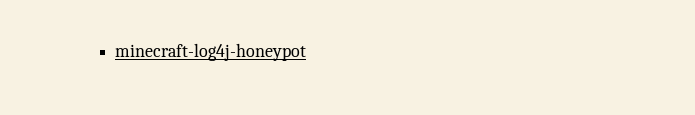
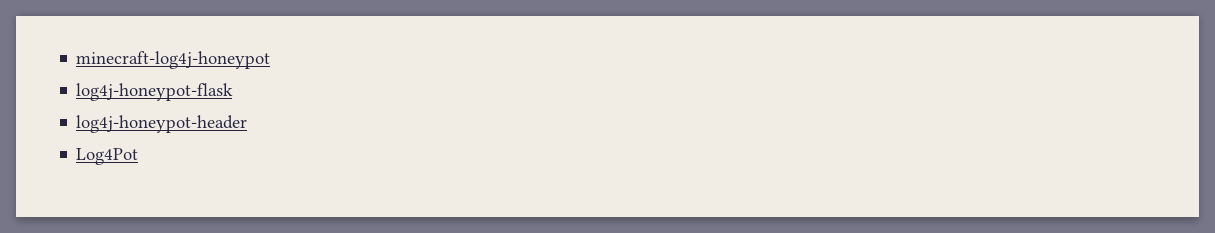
(307, 52) none -> [76,83,234,101] [76,115,248,133] [76,148,139,165] // log4j-honeypot-flask // log4j-honeypot-header // Log4Pot

